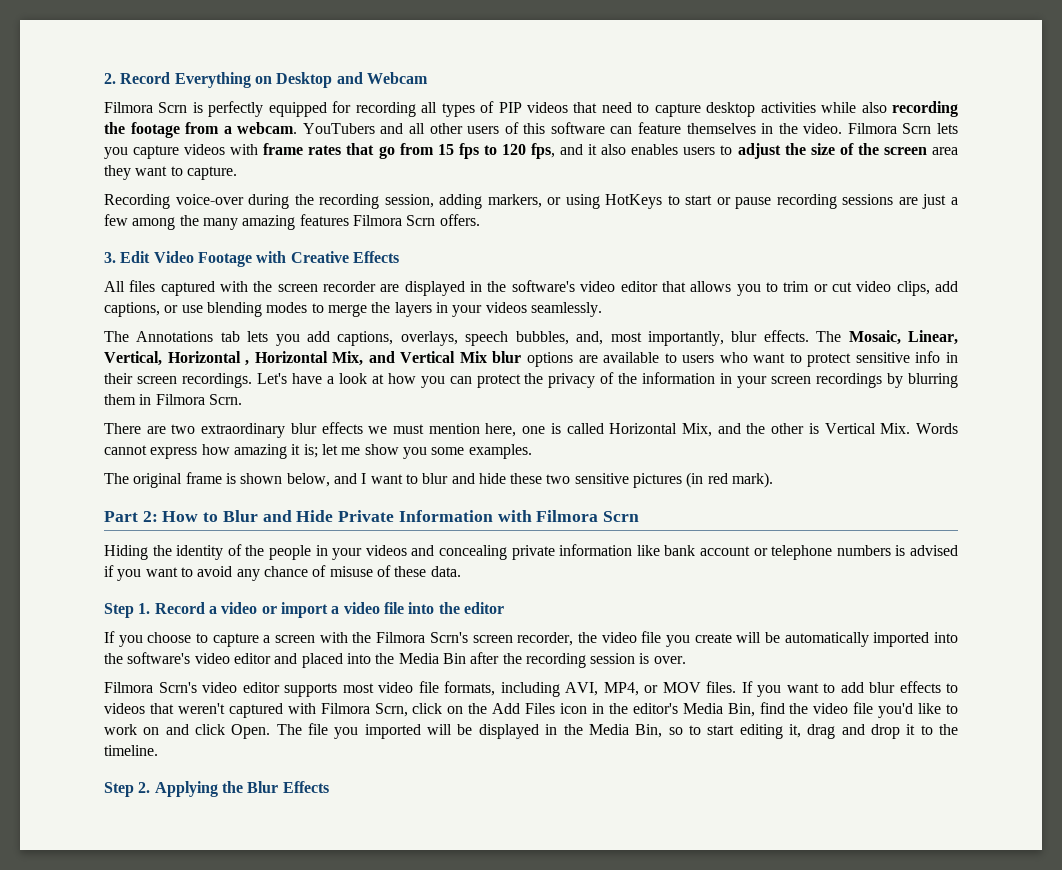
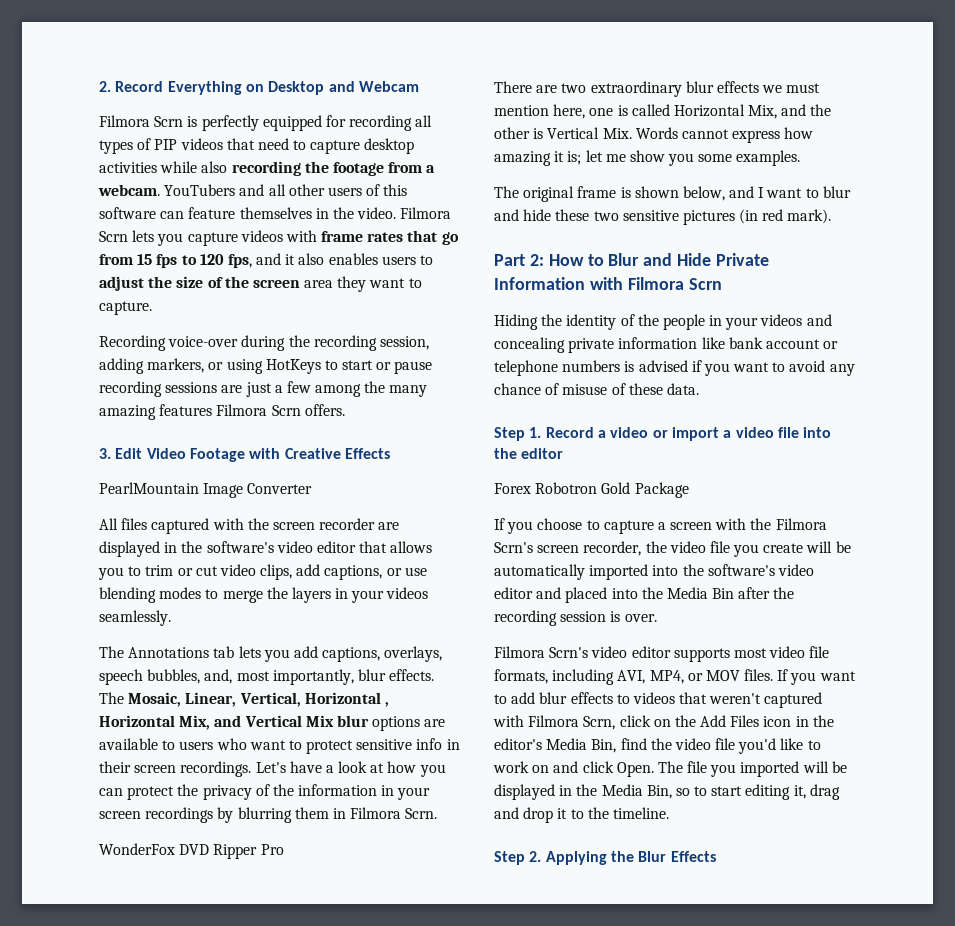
(399, 257) none -> [99,482,313,498] // PearlMountain Image Converter
(242, 399) none -> [99,843,284,859] // WonderFox DVD Ripper Pro
(504, 608) none -> [494,482,689,498] // Forex Robotron Gold Package

